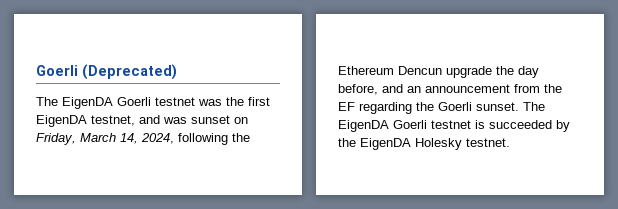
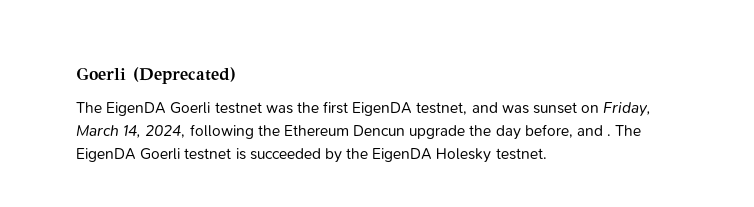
[407,84,562,93] [338,102,519,114] an announcement from the EF regarding the Goerli sunset. -> [607,134,612,136] .

